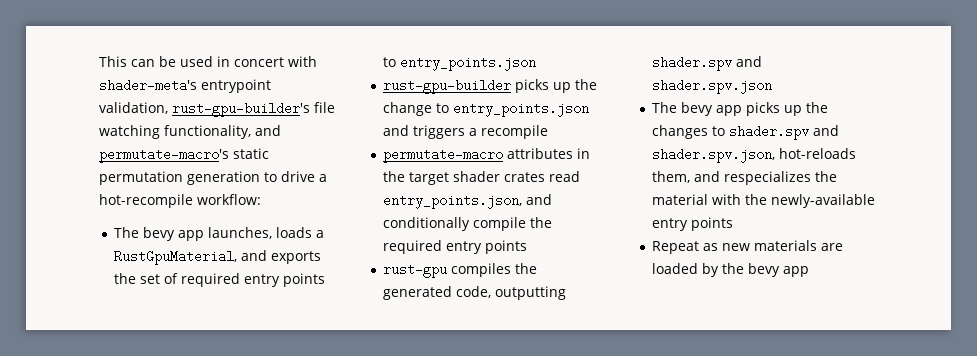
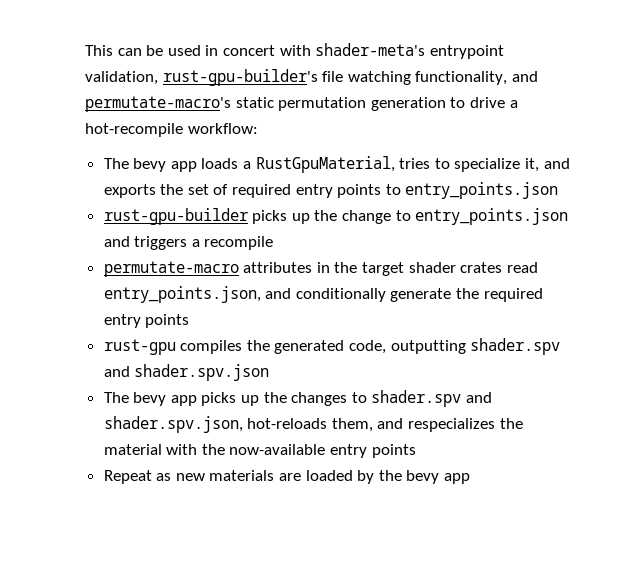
[207,227,272,239] launches, -> (197, 166) none
(237, 257) none -> [399,158,540,172] tries to specialize it,
[472,217,526,231] compile -> [390,288,452,302] generate
[770,194,875,208] newly-available -> [229,444,326,455] now-available

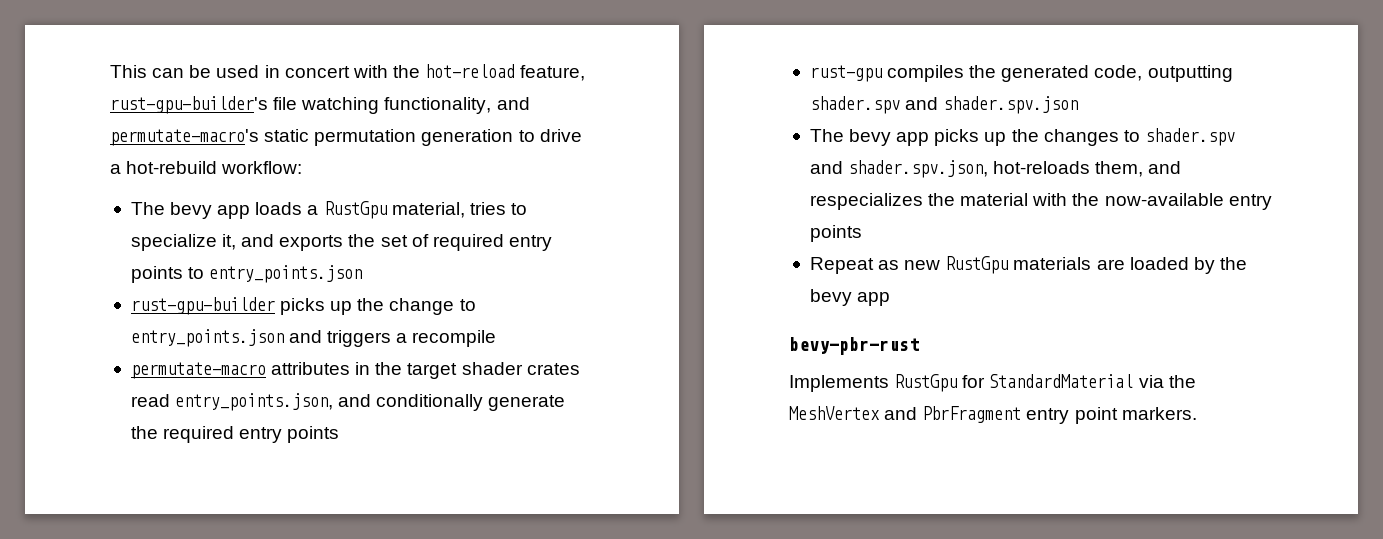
[315,43,504,59] [85,71,158,85] shader-meta's entrypoint validation, -> [392,64,586,81] the hot-reload feature,
[85,123,183,137] hot-recompile -> [126,161,218,174] hot-rebuild
[255,156,395,173] RustGpuMaterial, -> [323,201,465,219] RustGpu material,
(205, 477) none -> [945,256,1009,274] RustGpu
(471, 478) none -> [789,337,919,355] [789,374,1196,392] [789,406,1197,424] // bevy-pbr-rust // Implements RustGpu for StandardMaterial via the MeshVertex and PbrFragment entry point markers.

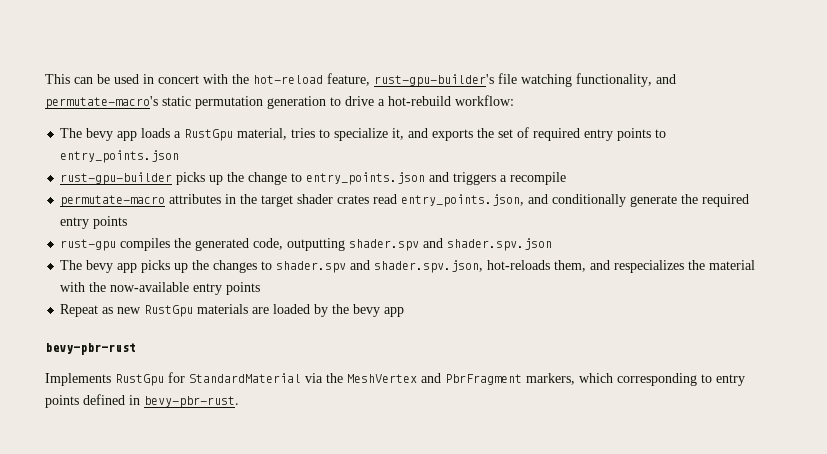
[1026,407,1197,424] entry point markers. -> [526,373,745,386] [45,394,239,408] markers, which corresponding to entry points defined in bevy-pbr-rust.

